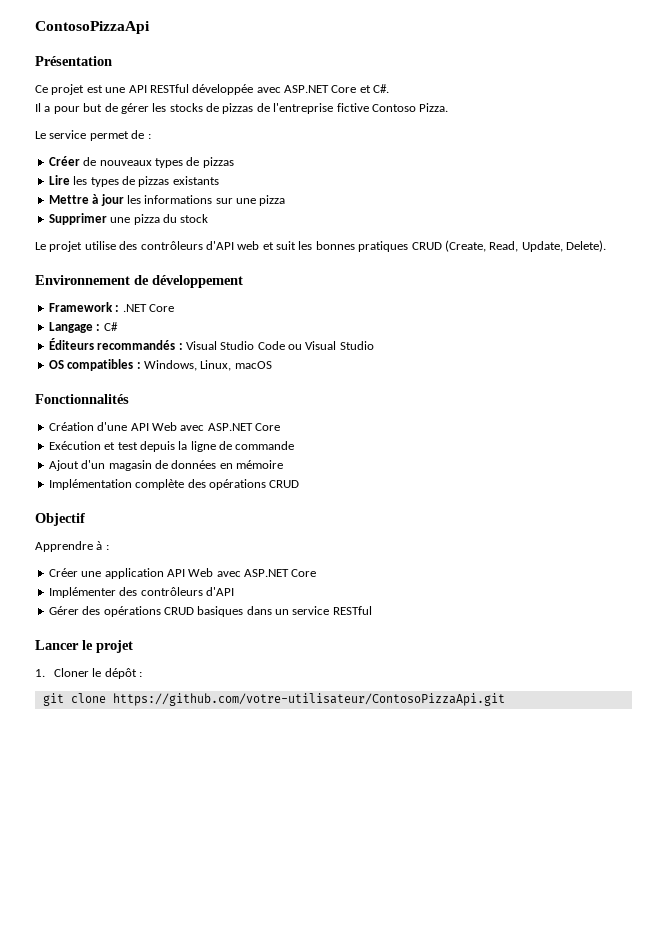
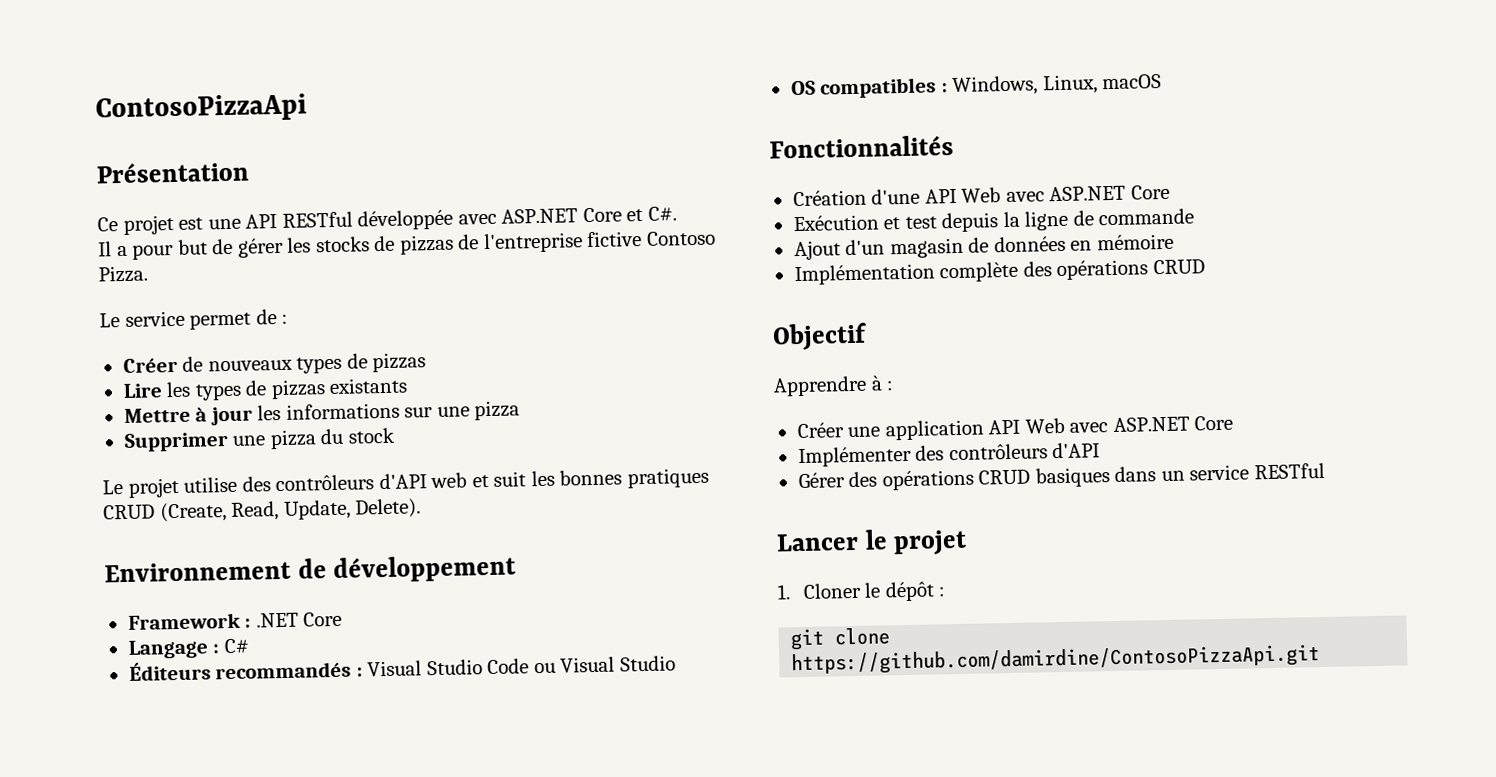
[112,693,505,706] https://github.com/votre-utilisateur/ContosoPizzaApi.git -> [791,644,1321,676] https://github.com/damirdine/ContosoPizzaApi.git

